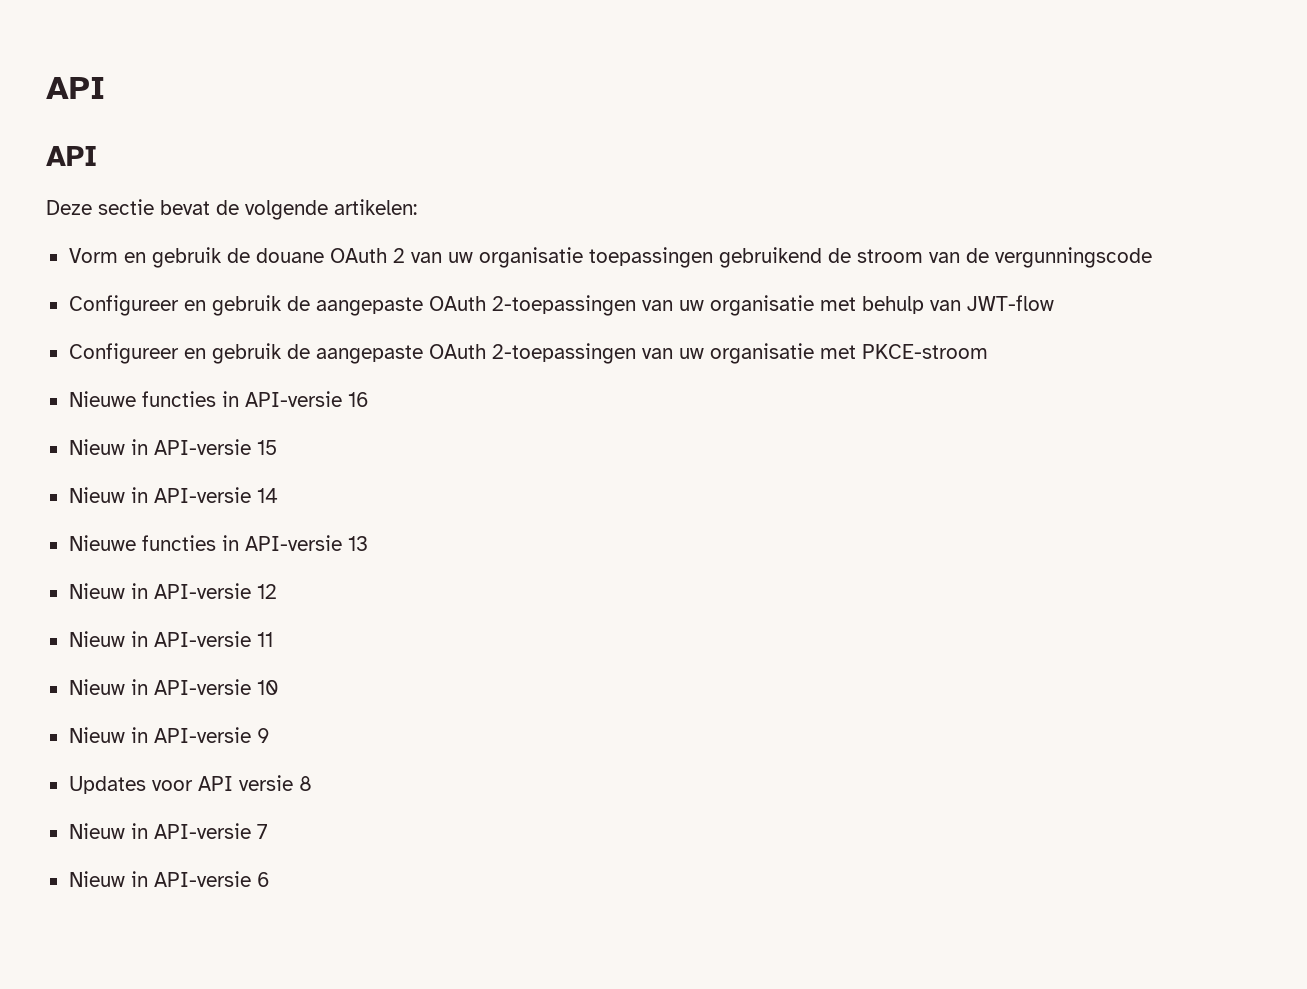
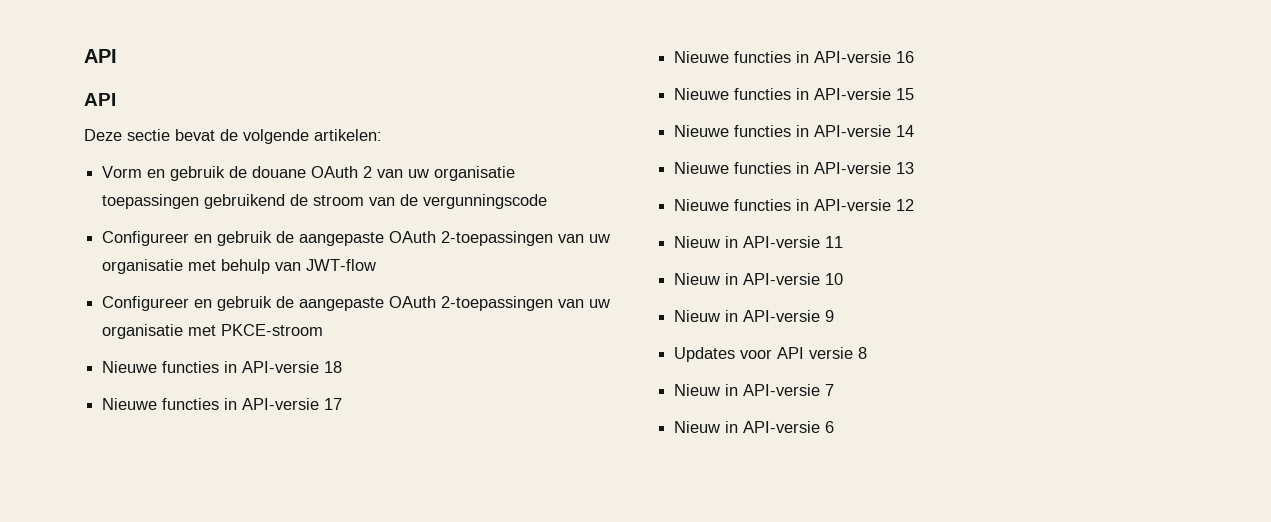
(988, 351) none -> [102,361,343,373] [102,398,343,410] // Nieuwe functies in API-versie 18 // Nieuwe functies in API-versie 17
[68,439,125,455] Nieuw -> [674,88,792,100] Nieuwe functies
[68,487,125,503] Nieuw -> [674,125,792,137] Nieuwe functies
[68,583,125,599] Nieuw -> [674,199,792,211] Nieuwe functies

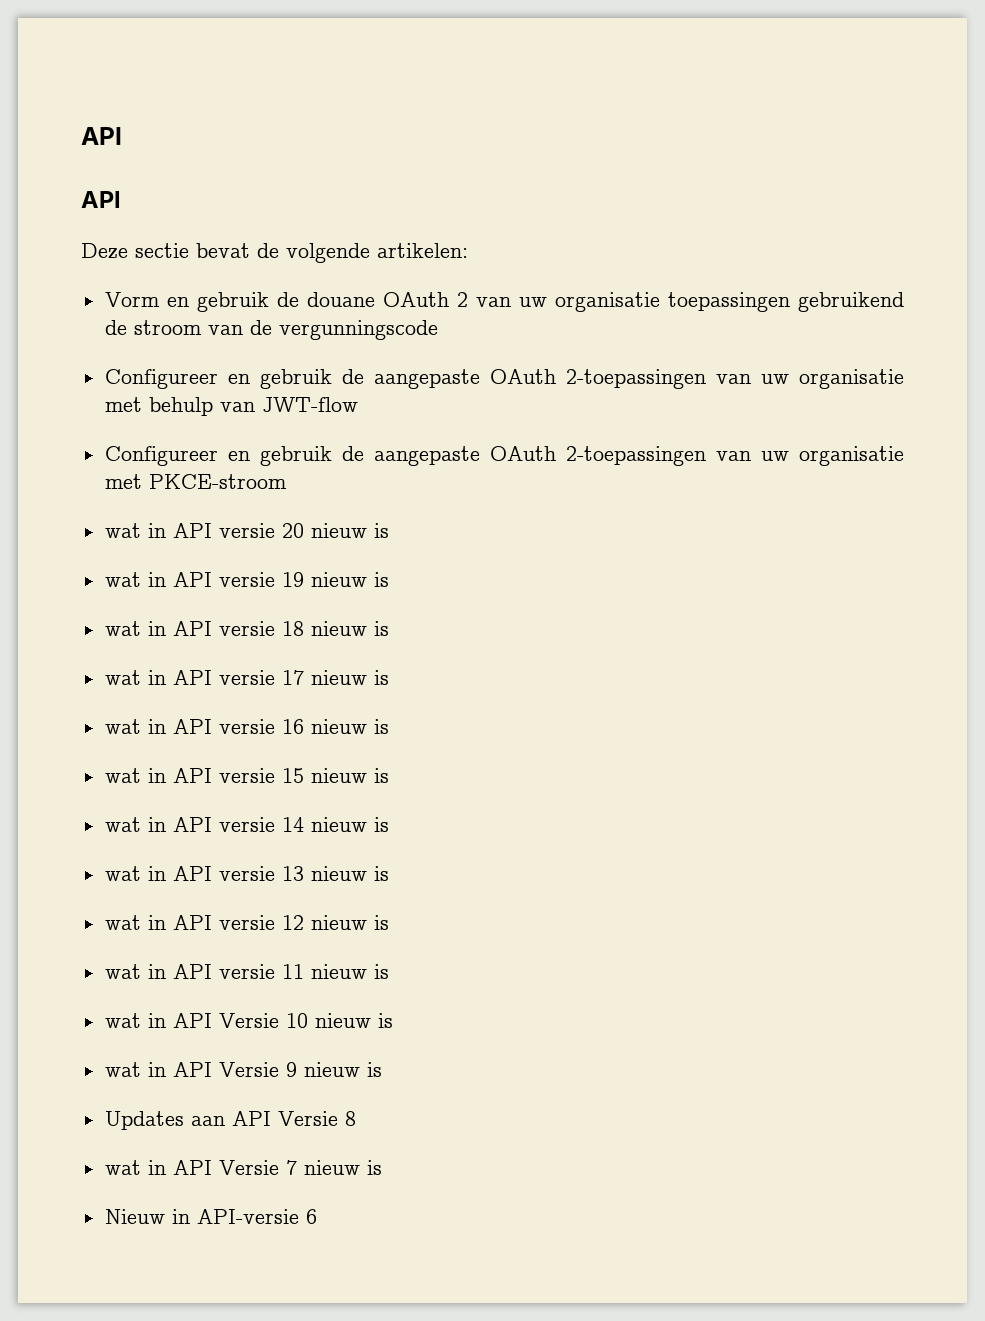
[102,361,343,373] [102,398,343,410] [674,51,915,63] [674,88,915,100] [674,125,915,137] [674,162,915,174] [674,199,915,211] [674,236,844,248] [674,273,844,285] [674,310,821,322] Nieuwe functies in API-versie 18 // Nieuwe functies in API-versie 17 // Nieuwe functies in API-versie 16 // Nieuwe functies in API-versie 15 // Nieuwe functies in API-versie 14 // Nieuwe functies in API-versie 13 // Nieuwe functies in API-versie 12 // Nieuw in API-versie 11 // Nieuw in API-versie 10 // Nieuw in API-versie -> [104,523,389,538] [104,572,389,587] [104,621,389,636] [104,670,389,685] [104,719,389,734] [104,768,389,783] [104,817,389,832] [104,866,389,881] [104,915,389,930] [104,964,389,979] [104,1013,393,1028] [104,1062,279,1077] wat in API versie 20 nieuw is // wat in API versie 19 nieuw is // wat in API versie 18 nieuw is // wat in API versie 17 nieuw is // wat in API versie 16 nieuw is // wat in API versie 15 nieuw is // wat in API versie 14 nieuw is // wat in API versie 13 nieuw is // wat in API versie 12 nieuw is // wat in API versie 11 nieuw is // wat in API Versie 10 nieuw is // wat in API Versie
(835, 316) none -> [303,1062,382,1077] nieuw is
[740,347,868,359] [674,384,821,396] voor API versie 8 // Nieuw in API-versie -> [190,1111,356,1126] [104,1160,279,1175] aan API Versie 8 // wat in API Versie
(835, 390) none -> [303,1160,382,1175] nieuw is

